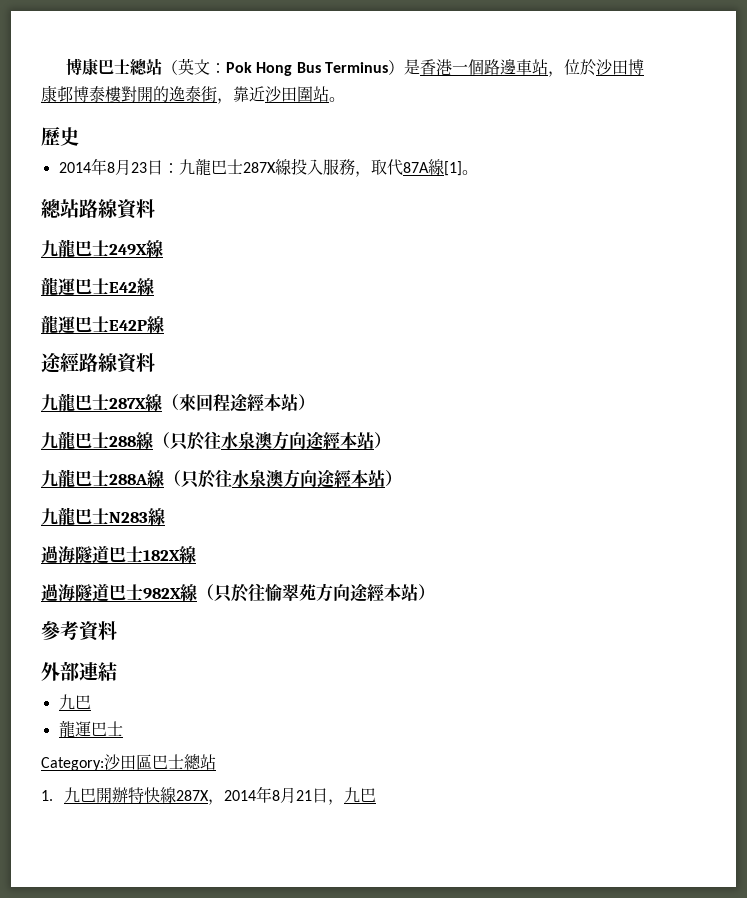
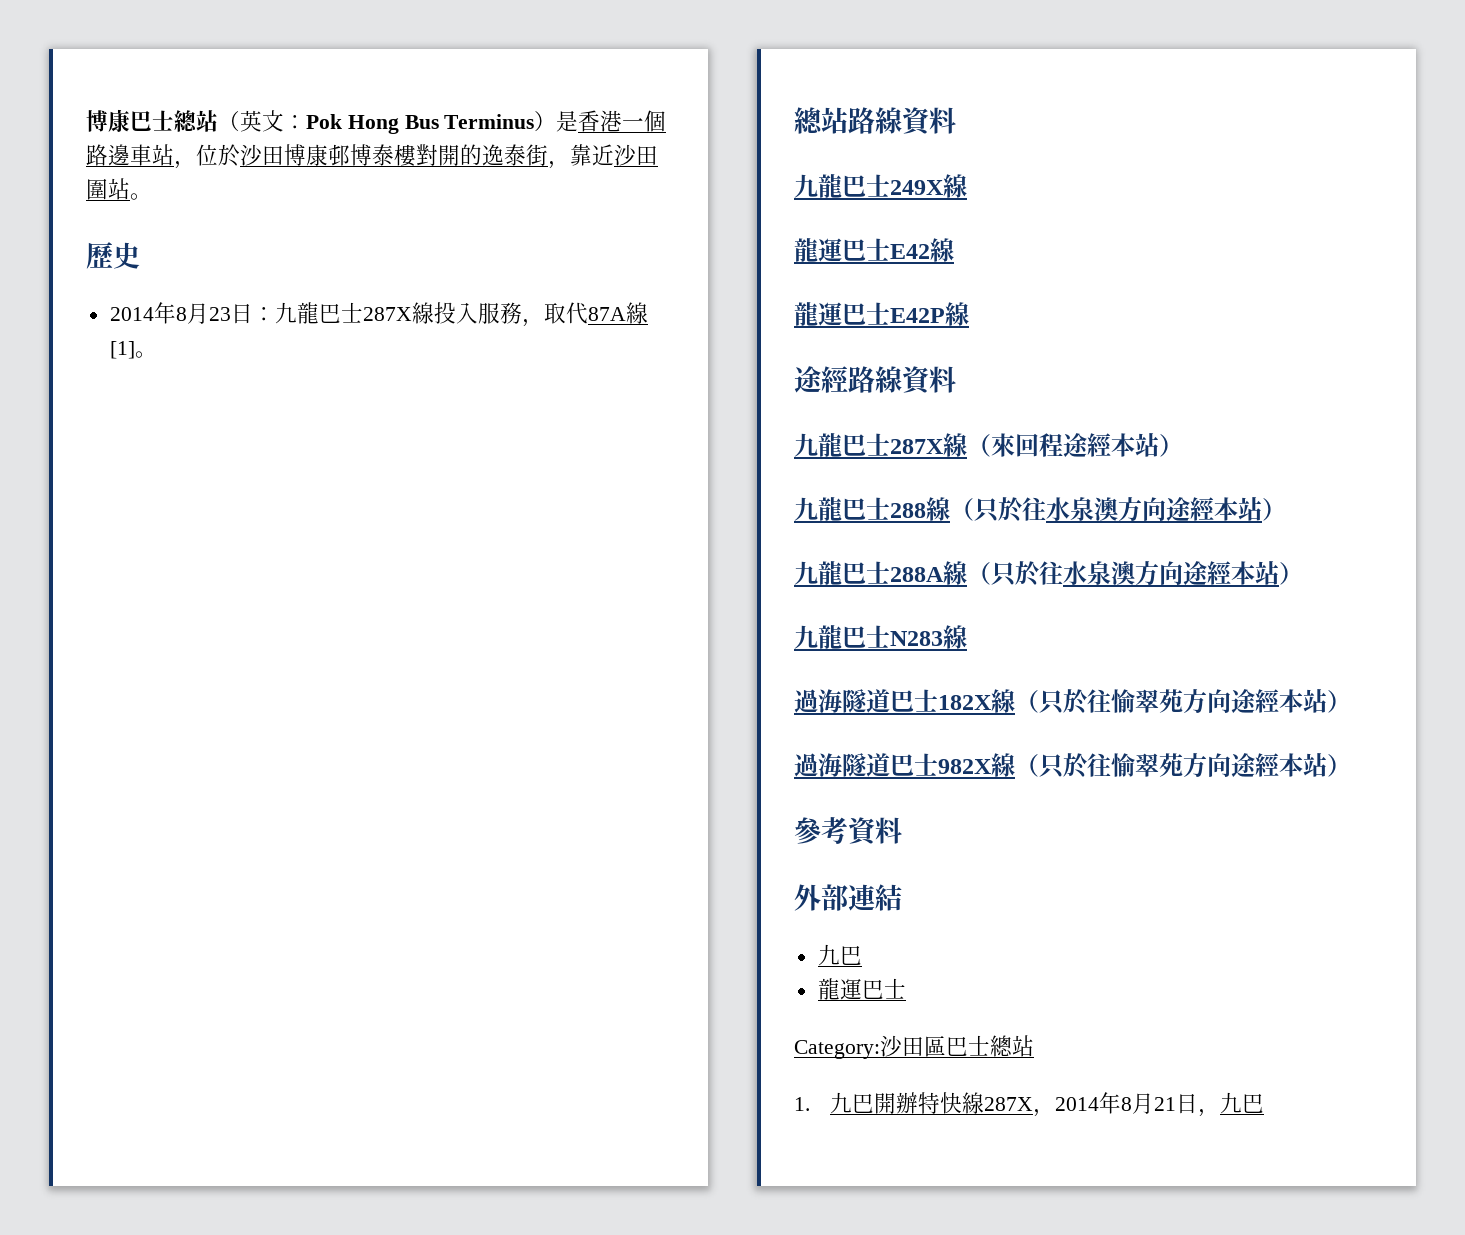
(196, 554) none -> [1015,689,1351,714] （只於往愉翠苑方向途經本站）

